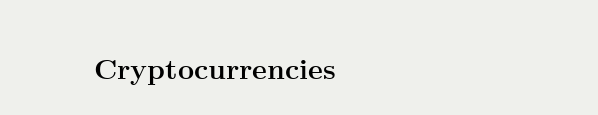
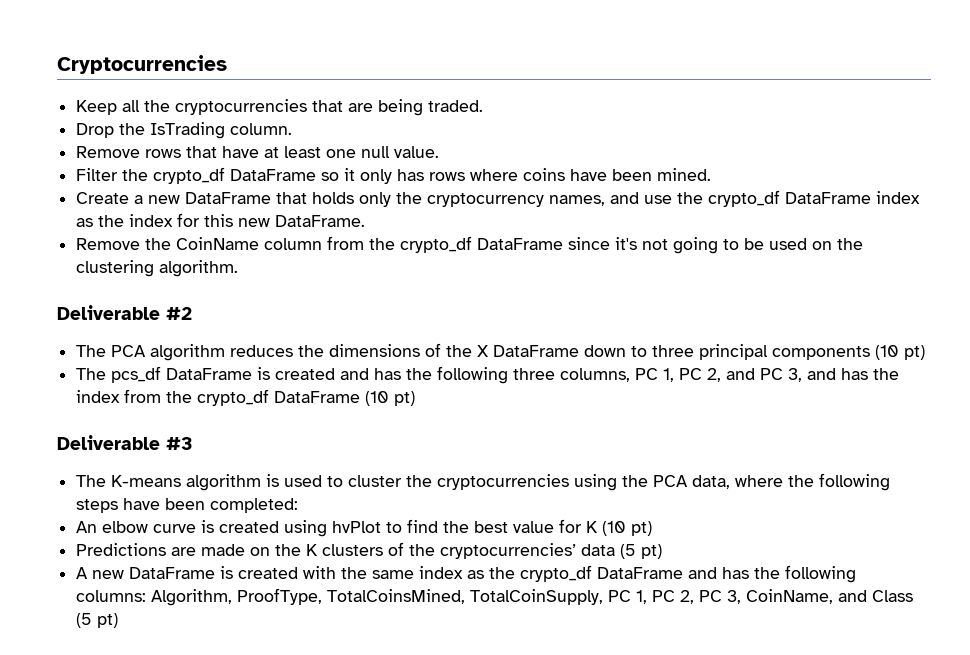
(336, 72) none -> [76,99,484,116] [76,122,293,139] [76,146,440,158] [76,167,712,184] [76,190,921,207] [76,213,366,227] [76,236,864,254] [76,260,239,277] [57,305,192,320] [76,343,926,361] [76,366,900,384] [76,389,416,406] [57,435,193,450] [76,473,891,491] [76,498,299,513] [76,519,653,537] [76,542,663,559] [76,565,857,583] [76,588,914,606] [76,613,119,628] // Keep all the cryptocurrencies that are being traded. // Drop the IsTrading column. // Remove rows that have at least one null value. // Filter the crypto_df DataFrame so it only has rows where coins have been mined. // Create a new DataFrame that holds only the cryptocurrency names, and use the crypto_df DataFrame index as the index for this new DataFrame. // Remove the CoinName column from the crypto_df DataFrame since it's not going to be used on the clustering algorithm. // Deliverable #2 // The PCA algorithm reduces the dimensions of the X DataFrame down to three principal components (10 pt) // The pcs_df DataFrame is created and has the following three columns, PC 1, PC 2, and PC 3, and has the index from the crypto_df DataFrame (10 pt) // Deliverable #3 // The K-means algorithm is used to cluster the cryptocurrencies using the PCA data, where the following steps have been completed: // An elbow curve is created using hvPlot to find the best value for K (10 pt) // Predictions are made on the K clusters of the cryptocurrencies’ data (5 pt) // A new DataFrame is created with the same index as the crypto_df DataFrame and has the following columns: Algorithm, ProofType, TotalCoinsMined, TotalCoinSupply, PC 1, PC 2, PC 3, CoinName, and Class (5 pt)

